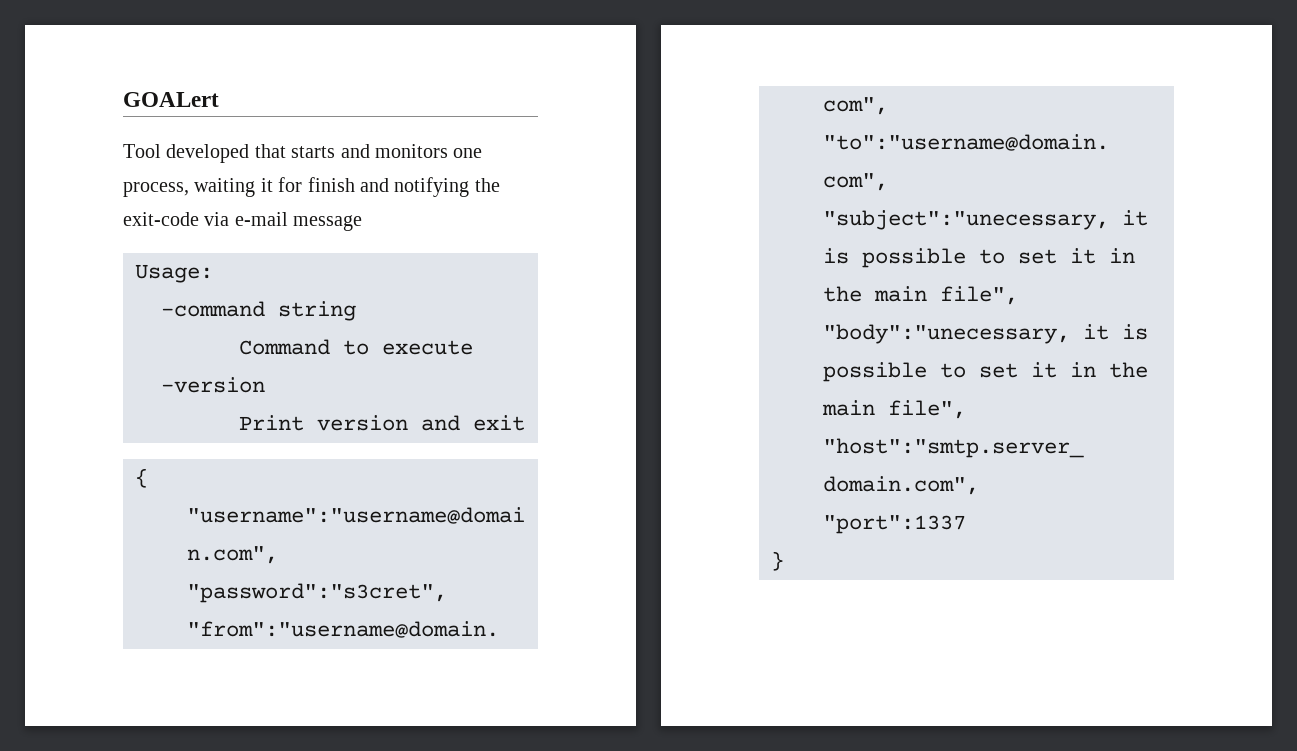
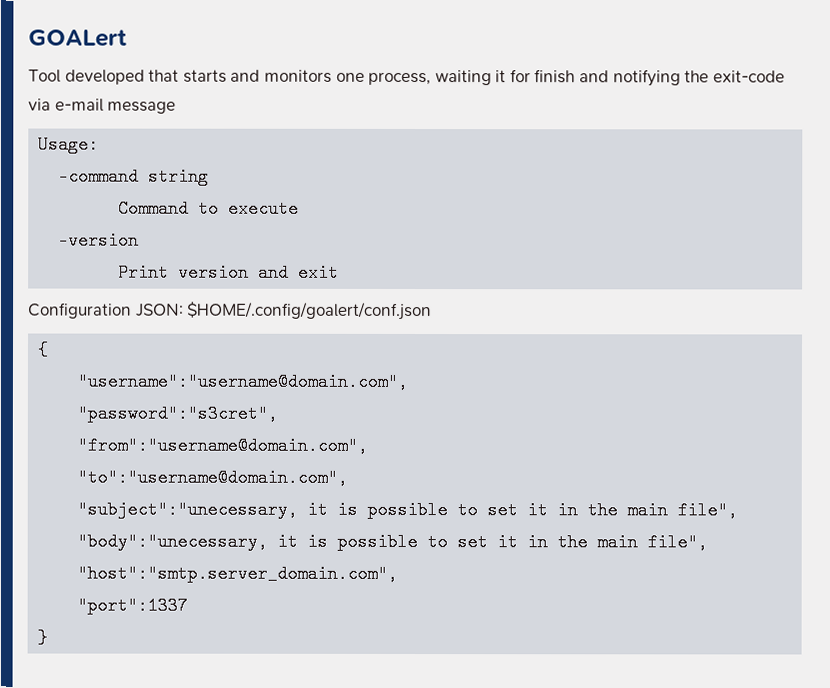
(525, 423) none -> [28,301,433,321] // Configuration JSON: $HOME/.config/goalert/conf.json

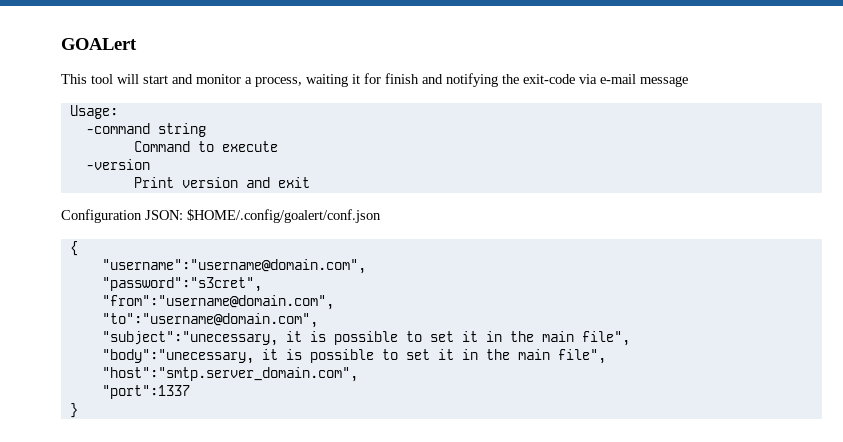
[28,69,365,85] Tool developed that starts and monitors one -> [61,74,252,84] This tool will start and monitor a

